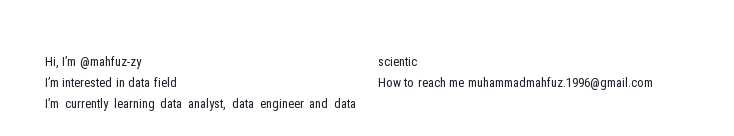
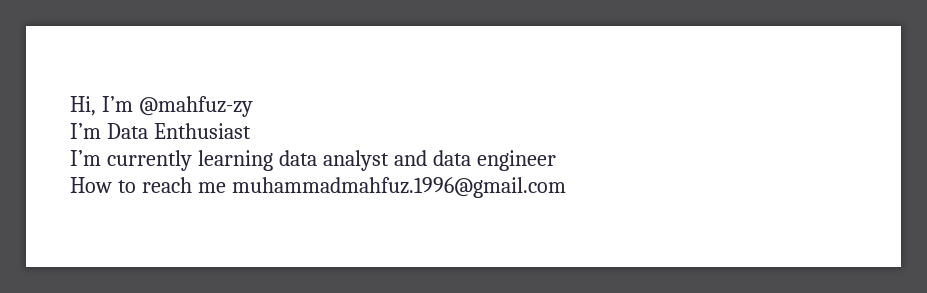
[62,77,177,87] interested in data field -> [106,123,251,139] Data Enthusiast
[188,98,226,111] analyst, -> [322,150,427,171] analyst and
[309,98,356,108] [378,57,417,66] and data scientic -> (556, 160) none

